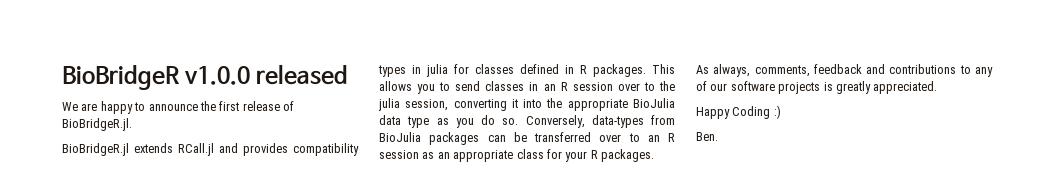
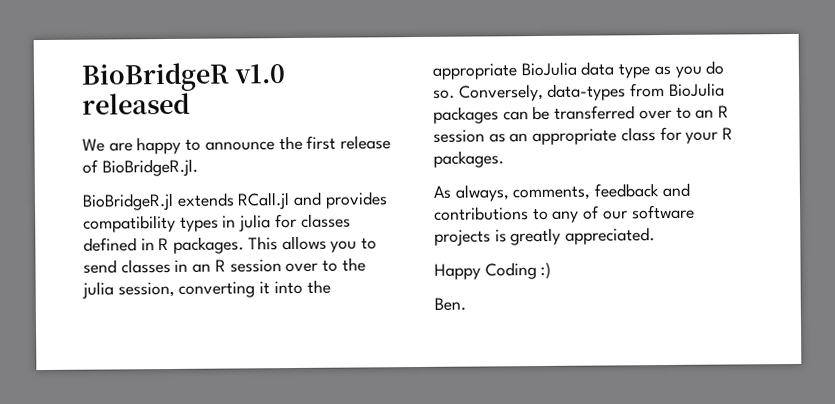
[184,66,251,85] v1.0.0 -> [233,64,286,84] v1.0

